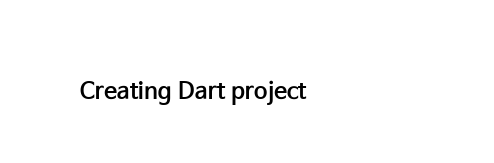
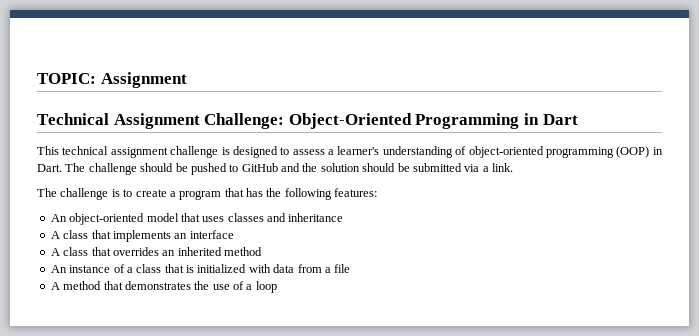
[80,80,308,106] Creating Dart project -> [37,72,187,88] [37,113,578,129] [37,146,663,158] [37,163,513,175] [37,188,378,200] [50,213,344,225] [50,230,234,242] [50,247,262,256] [50,264,351,273] [50,281,277,293] TOPIC: Assignment // Technical Assignment Challenge: Object-Oriented Programming in Dart // This technical assignment challenge is designed to assess a learner's understanding of object-oriented programming (OOP) in Dart. The challenge should be pushed to GitHub and the solution should be submitted via a link. // The challenge is to create a program that has the following features: // An object-oriented model that uses classes and inheritance // A class that implements an interface // A class that overrides an inherited method // An instance of a class that is initialized with data from a file // A method that demonstrates the use of a loop

